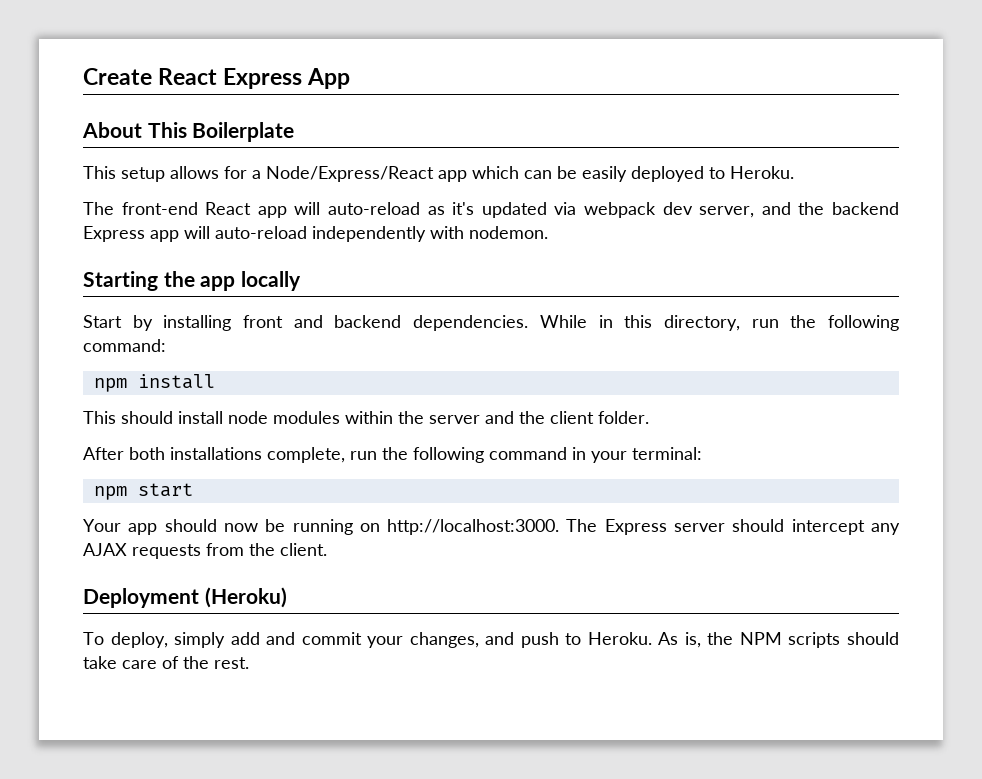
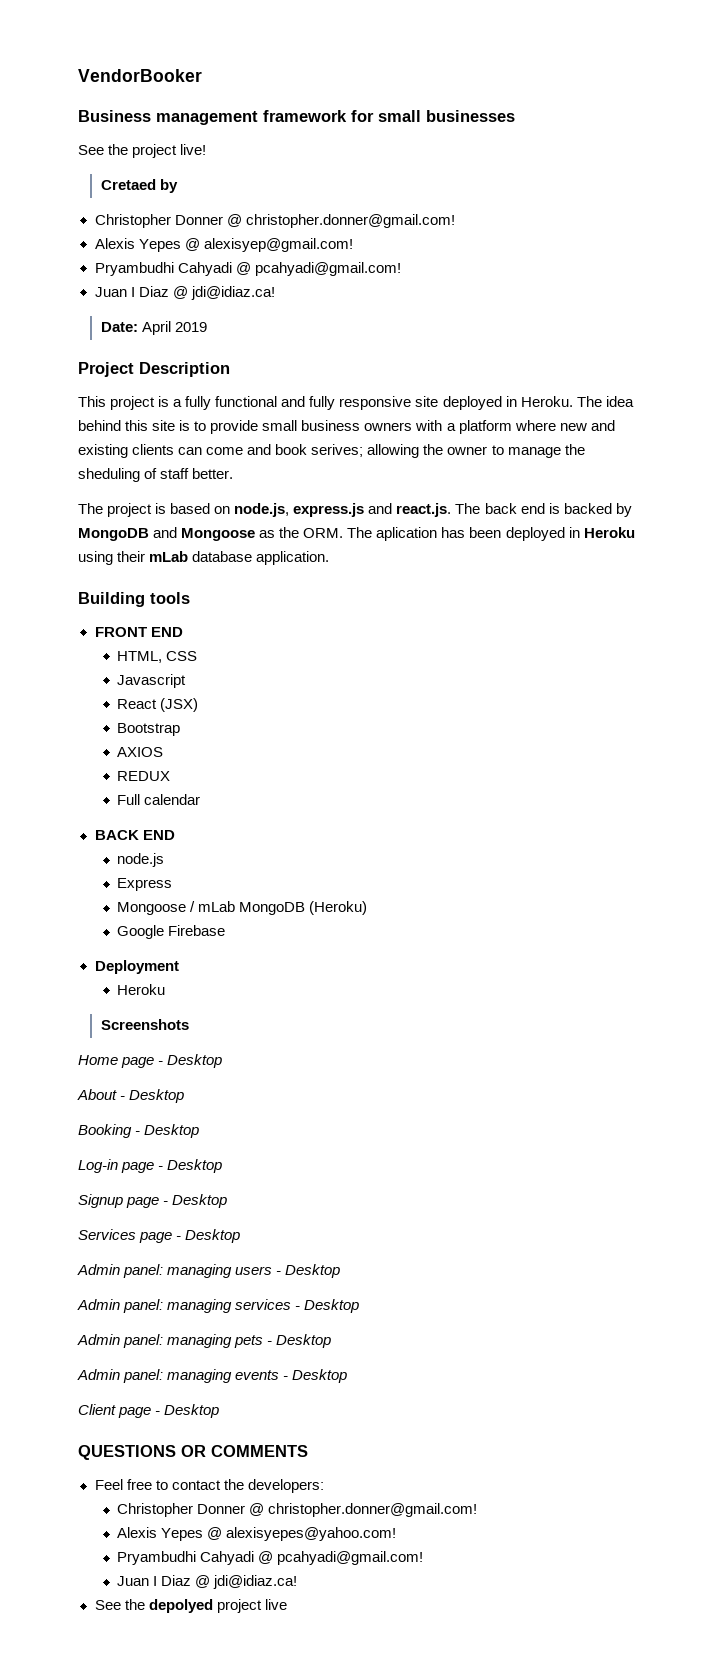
[83,68,351,89] [82,122,295,142] [83,166,794,182] [83,202,900,218] [83,226,548,242] [83,271,302,291] [83,315,900,331] [83,339,166,352] [93,374,215,392] [83,411,649,424] [83,447,702,463] [93,483,193,500] [83,519,900,535] [83,543,327,559] [83,587,287,608] [83,632,899,648] [83,656,249,669] Create React Express App // About This Boilerplate // This setup allows for a Node/Express/React app which can be easily deployed to Heroku. // The front-end React app will auto-reload as it's updated via webpack dev server, and the backend Express app will auto-reload independently with nodemon. // Starting the app locally // Start by installing front and backend dependencies. While in this directory, run the following command: // npm install // This should install node modules within the server and the client folder. // After both installations complete, run the following command in your terminal: // npm start // Your app should now be running on http://localhost:3000. The Express server should intercept any AJAX requests from the client. // Deployment (Heroku) // To deploy, simply add and commit your changes, and push to Heroku. As is, the NPM scripts should take care of the rest. -> [78,69,202,82] [78,110,515,125] [78,144,207,158] [100,179,178,193] [94,214,455,228] [94,238,353,252] [94,262,401,276] [94,286,275,300] [100,321,207,335] [78,362,230,377] [78,396,634,410] [78,420,615,434] [78,444,585,458] [78,468,234,482] [78,503,632,517] [78,527,635,541] [78,551,330,565] [78,592,190,607] [94,627,183,637] [117,651,198,663] [117,674,187,688] [117,698,199,712] [117,723,181,736] [117,747,164,757] [117,771,171,781] [117,794,201,805] [94,830,175,840] [117,853,165,867] [117,878,173,891] [117,901,368,915] [117,925,226,939] [94,960,179,974] [117,984,166,995] [100,1019,189,1030] [78,1054,223,1068] [77,1089,185,1103] [78,1124,200,1138] [78,1159,223,1173] [78,1194,228,1208] [78,1229,241,1243] [77,1264,341,1278] [77,1299,360,1313] [77,1334,332,1348] [77,1369,348,1383] [78,1404,220,1418] [78,1445,308,1460] [94,1479,324,1493] [117,1503,478,1517] [117,1527,397,1541] [117,1551,424,1565] [117,1575,298,1589] [94,1599,287,1613] VendorBooker // Business management framework for small businesses // See the project live! // Cretaed by // Christopher Donner @ christopher.donner@gmail.com! // Alexis Yepes @ alexisyep@gmail.com! // Pryambudhi Cahyadi @ pcahyadi@gmail.com! // Juan I Diaz @ jdi@idiaz.ca! // Date: April 2019 // Project Description // This project is a fully functional and fully responsive site deployed in Heroku. The idea behind this site is to provide small business owners with a platform where new and existing clients can come and book serives; allowing the owner to manage the sheduling of staff better. // The project is based on node.js, express.js and react.js. The back end is backed by MongoDB and Mongoose as the ORM. The aplication has been deployed in Heroku using their mLab database application. // Building tools // FRONT END // HTML, CSS // Javascript // React (JSX) // Bootstrap // AXIOS // REDUX // Full calendar // BACK END // node.js // Express // Mongoose / mLab MongoDB (Heroku) // Google Firebase // Deployment // Heroku // Screenshots // Home page - Desktop // About - Desktop // Booking - Desktop // Log-in page - Desktop // Signup page - Desktop // Services page - Desktop // Admin panel: managing users - Desktop // Admin panel: managing services - Desktop // Admin panel: managing pets - Desktop // Admin panel: managing events - Desktop // Client page - Desktop // QUESTIONS OR COMMENTS // Feel free to contact the developers: // Christopher Donner @ christopher.donner@gmail.com! // Alexis Yepes @ alexisyepes@yahoo.com! // Pryambudhi Cahyadi @ pcahyadi@gmail.com! // Juan I Diaz @ jdi@idiaz.ca! // See the depolyed project live

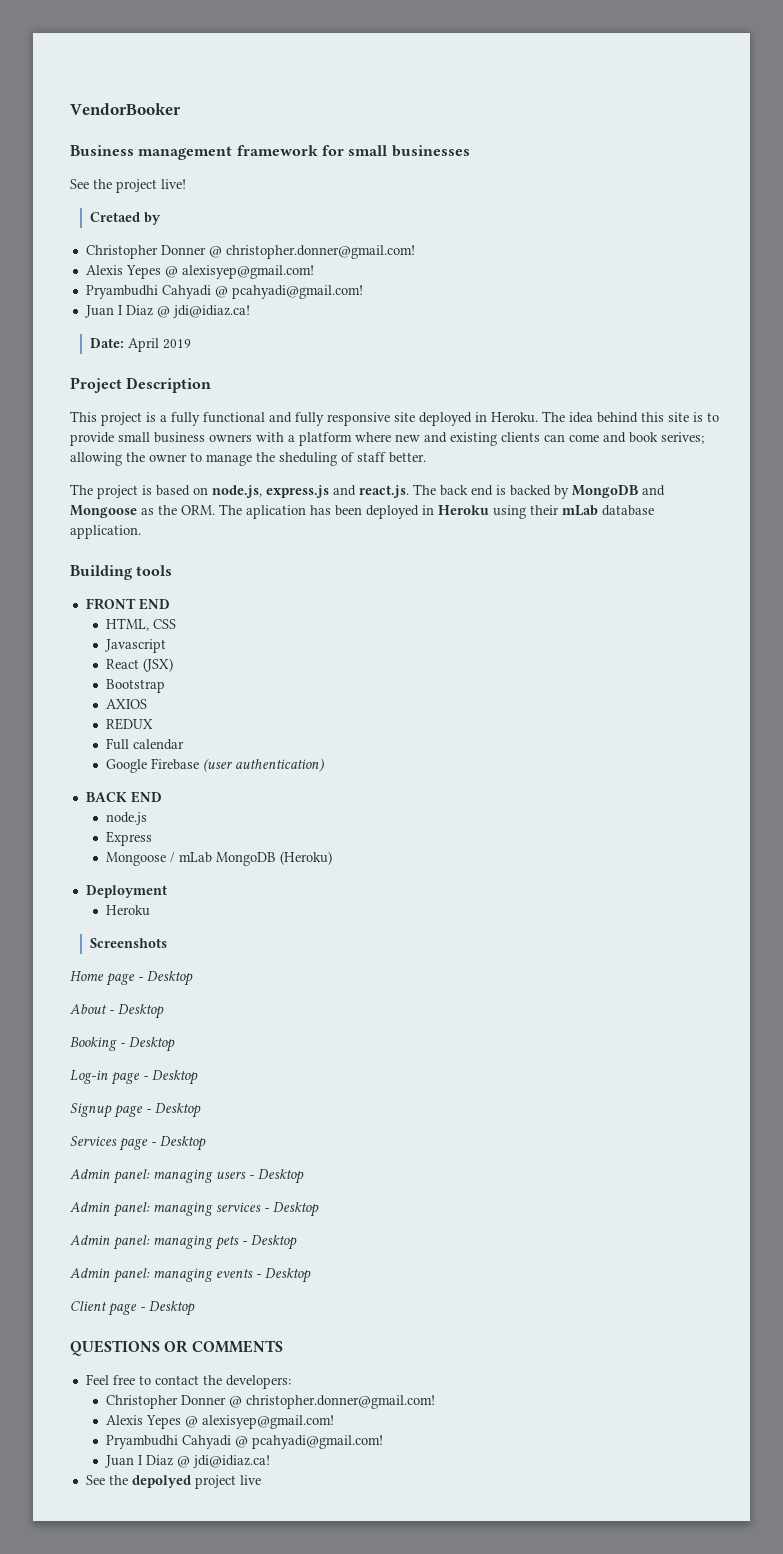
(201, 799) none -> [106,758,325,773] // Google Firebase (user authentication)
[117,925,226,939] // Google Firebase -> (333, 858) none
[226,1527,397,1541] alexisyepes@yahoo.com! -> [202,1415,335,1429] alexisyep@gmail.com!

